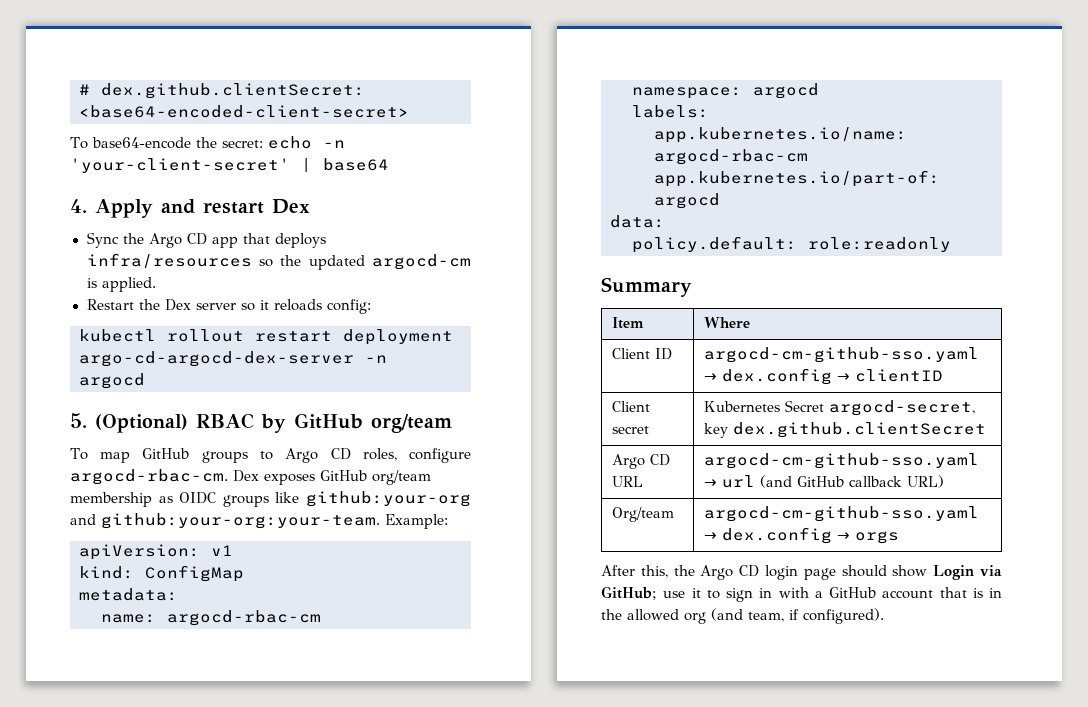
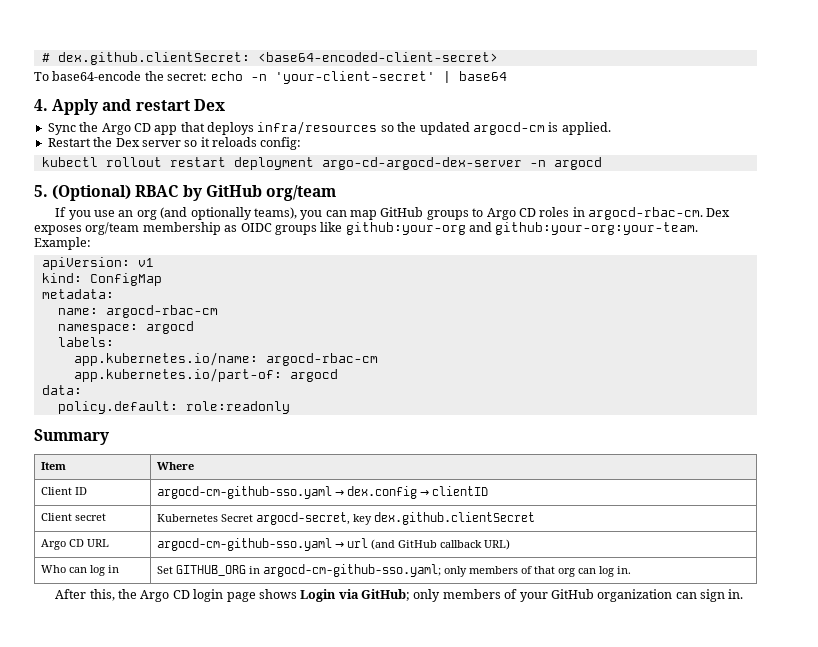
[70,448,88,460] To -> [55,207,347,220] If you use an org (and optionally teams), you can
[362,448,471,463] roles, configure -> [539,207,585,217] roles in
[320,470,367,481] GitHub -> (82, 230) none
[612,507,675,522] [704,506,980,522] [704,527,900,544] Org/team | argocd-cm-github-sso.yaml → dex.config → orgs -> [40,565,119,576] [156,564,631,577] Who can log in | Set GITHUB_ORG in argocd-cm-github-sso.yaml; only members of that org can log in.
[841,565,928,577] should show -> [258,589,297,599] shows
[663,587,1002,602] [601,608,884,624] use it to sign in with a GitHub account that is in the allowed org (and team, if configured). -> [413,589,744,602] only members of your GitHub organization can sign in.

